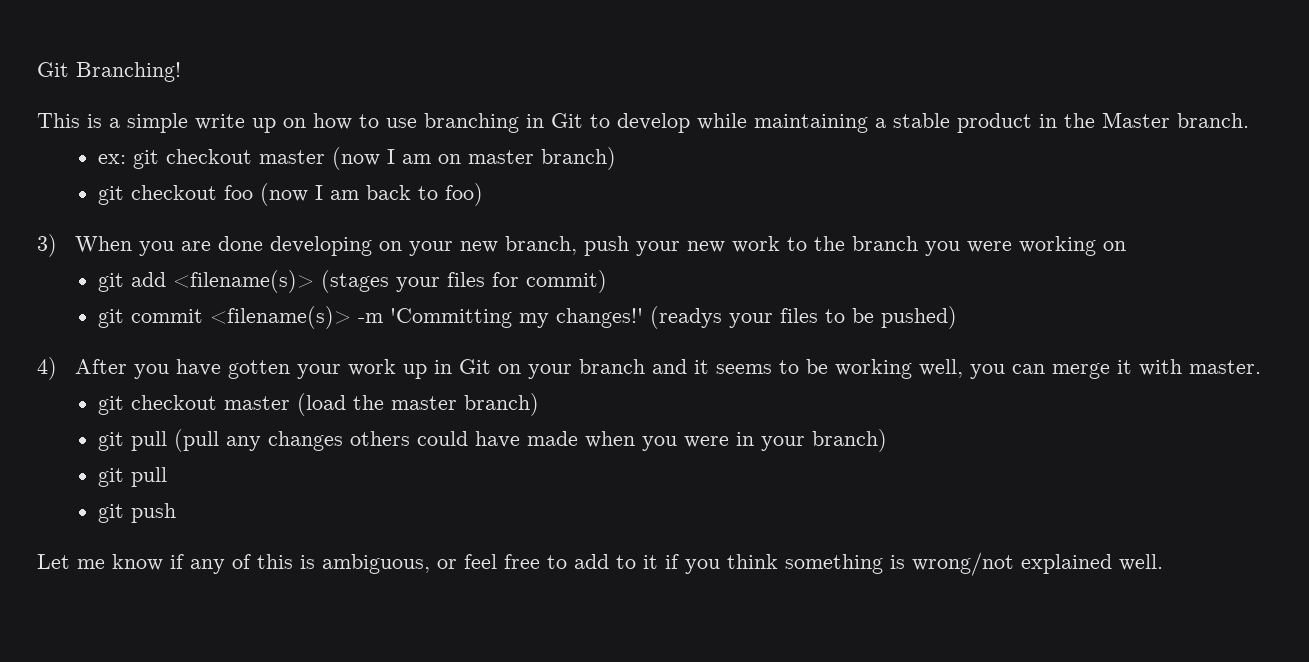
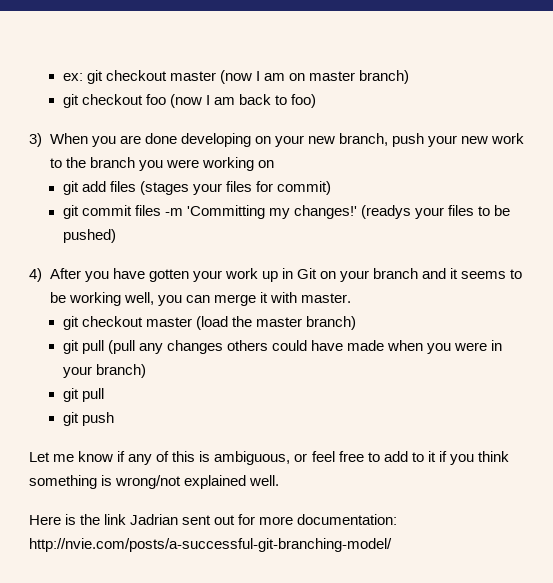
[37,62,181,82] [37,112,1249,133] Git Branching! // This is a simple write up on how to use branching in Git to develop while maintaining a stable product in the Master branch. // -> (62, 77) none
[173,270,315,293] <filename(s)> -> [109,181,136,192] files
[210,306,352,329] <filename(s)> -> [134,205,161,216] files
(1163, 562) none -> [29,514,398,525] [29,538,392,552] // Here is the link Jadrian sent out for more documentation: http://nvie.com/posts/a-successful-git-branching-model/

